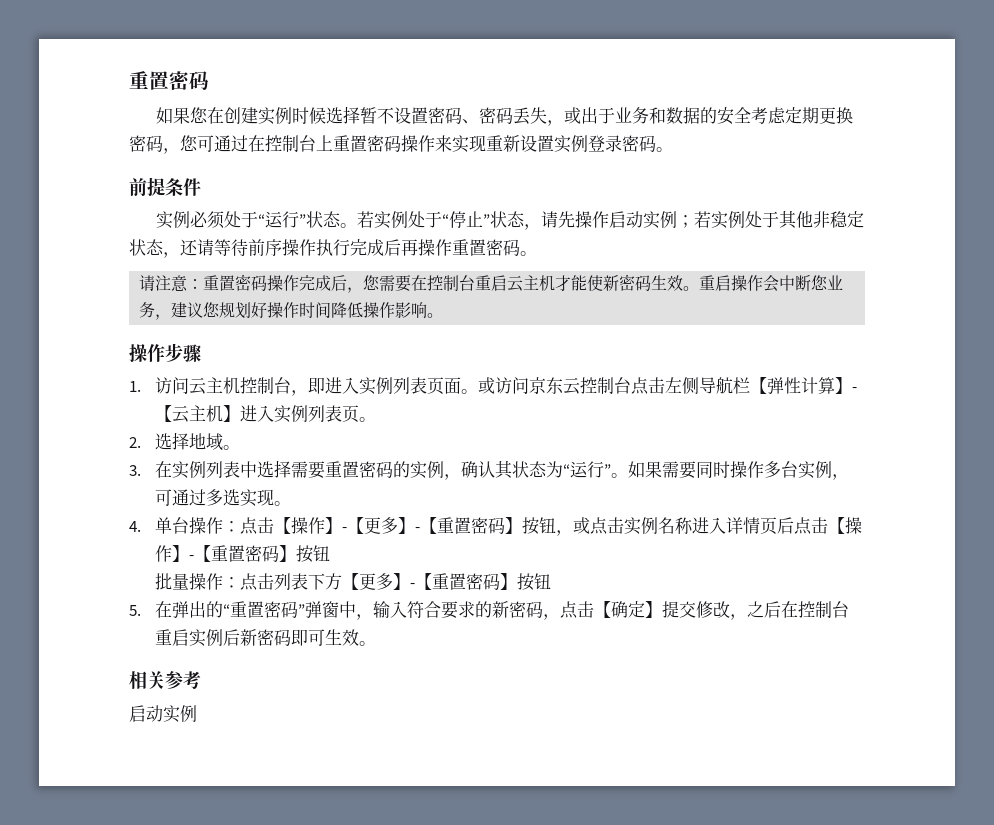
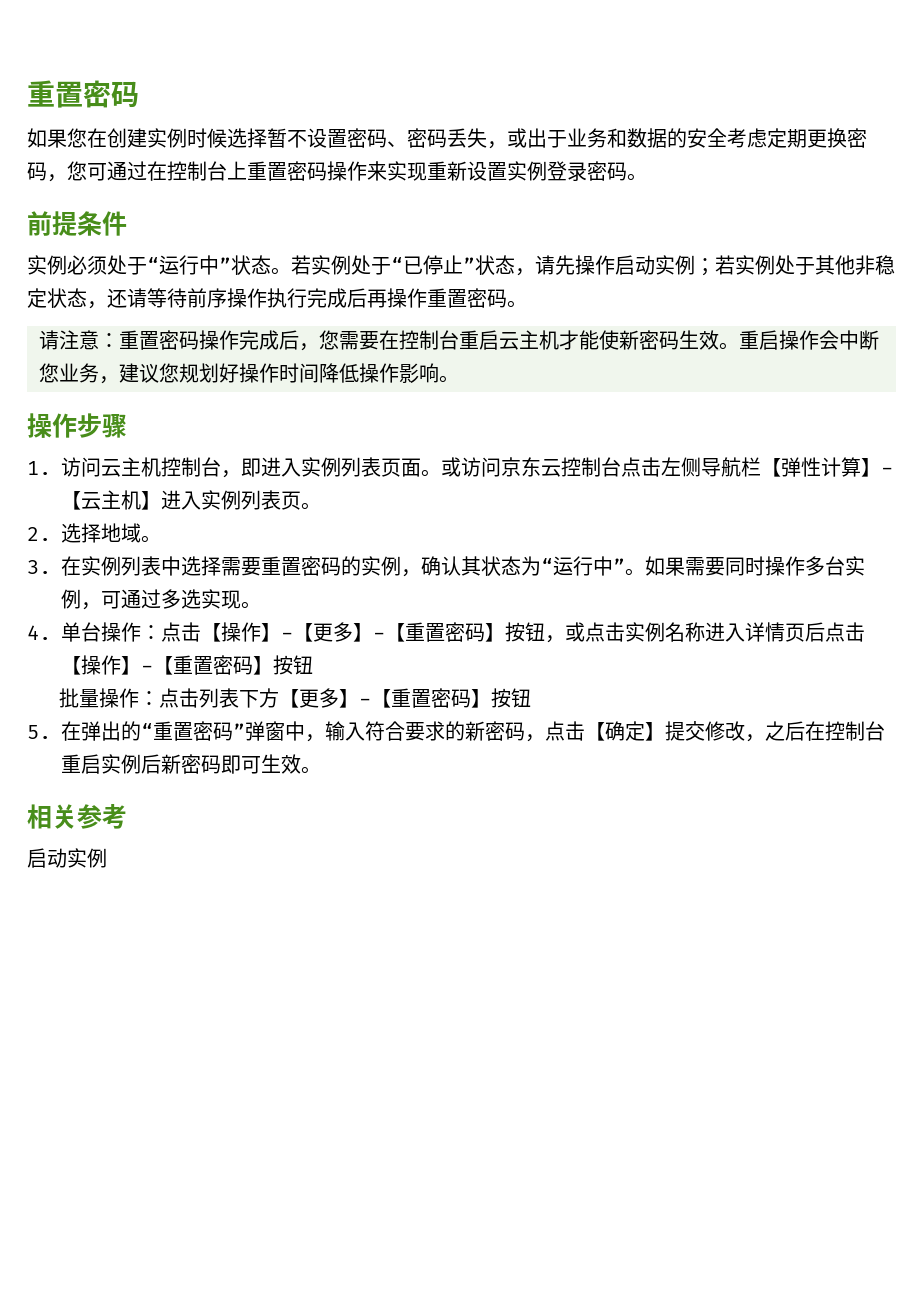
(299, 219) none -> [199,255,219,275] 中
(449, 220) none -> [403,256,423,274] 已
(605, 469) none -> [593,556,613,576] 中

